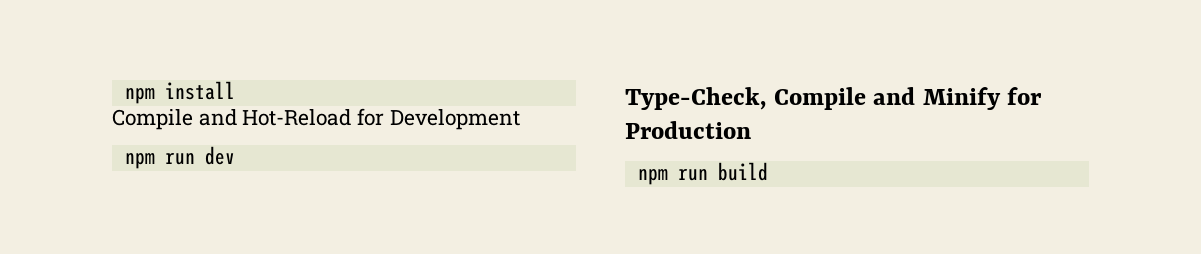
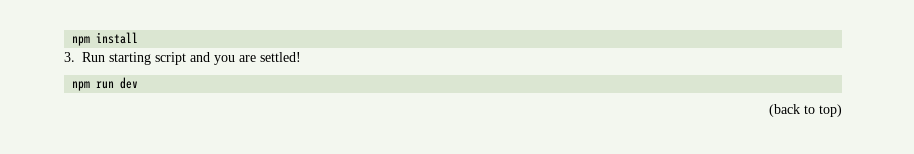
[112,108,520,130] [124,146,235,169] [625,87,1043,110] [625,121,751,139] [637,162,768,185] Compile and Hot-Reload for Development // npm run dev // Type-Check, Compile and Minify for Production // npm run build -> [64,52,301,65] [72,77,139,91] [769,104,842,117] 3. Run starting script and you are settled! // npm run dev // (back to top)

